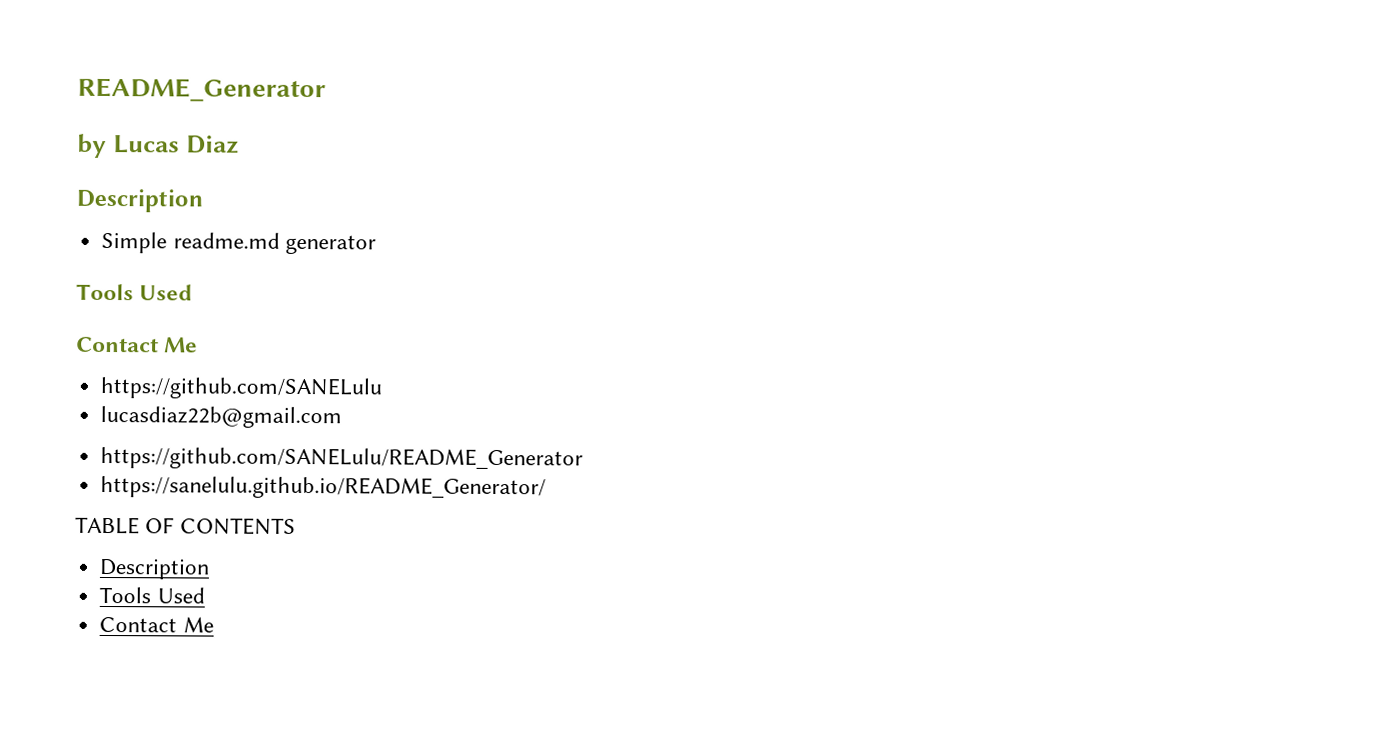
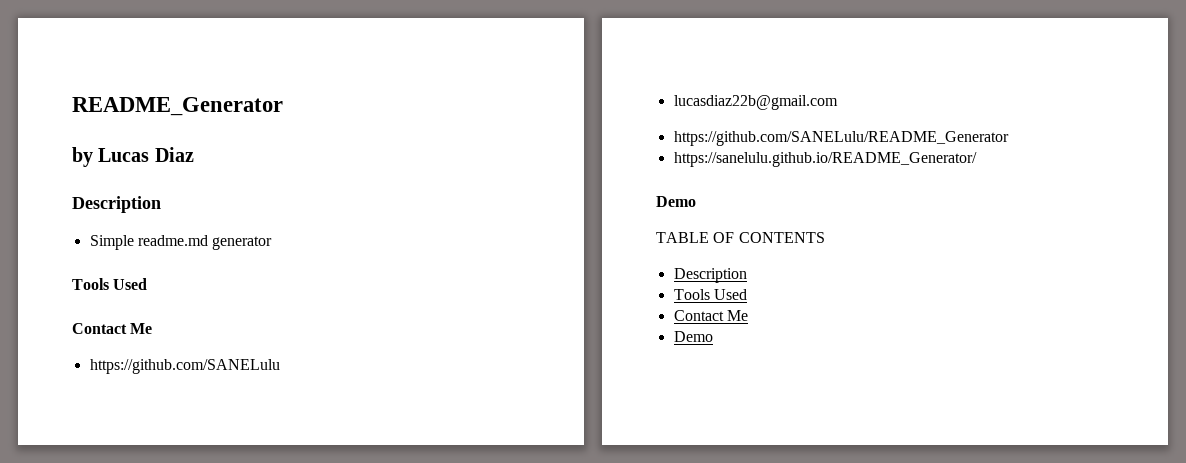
(547, 487) none -> [656,196,696,207] // Demo
(214, 624) none -> [673,331,713,342] // Demo

